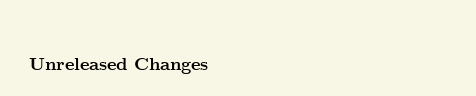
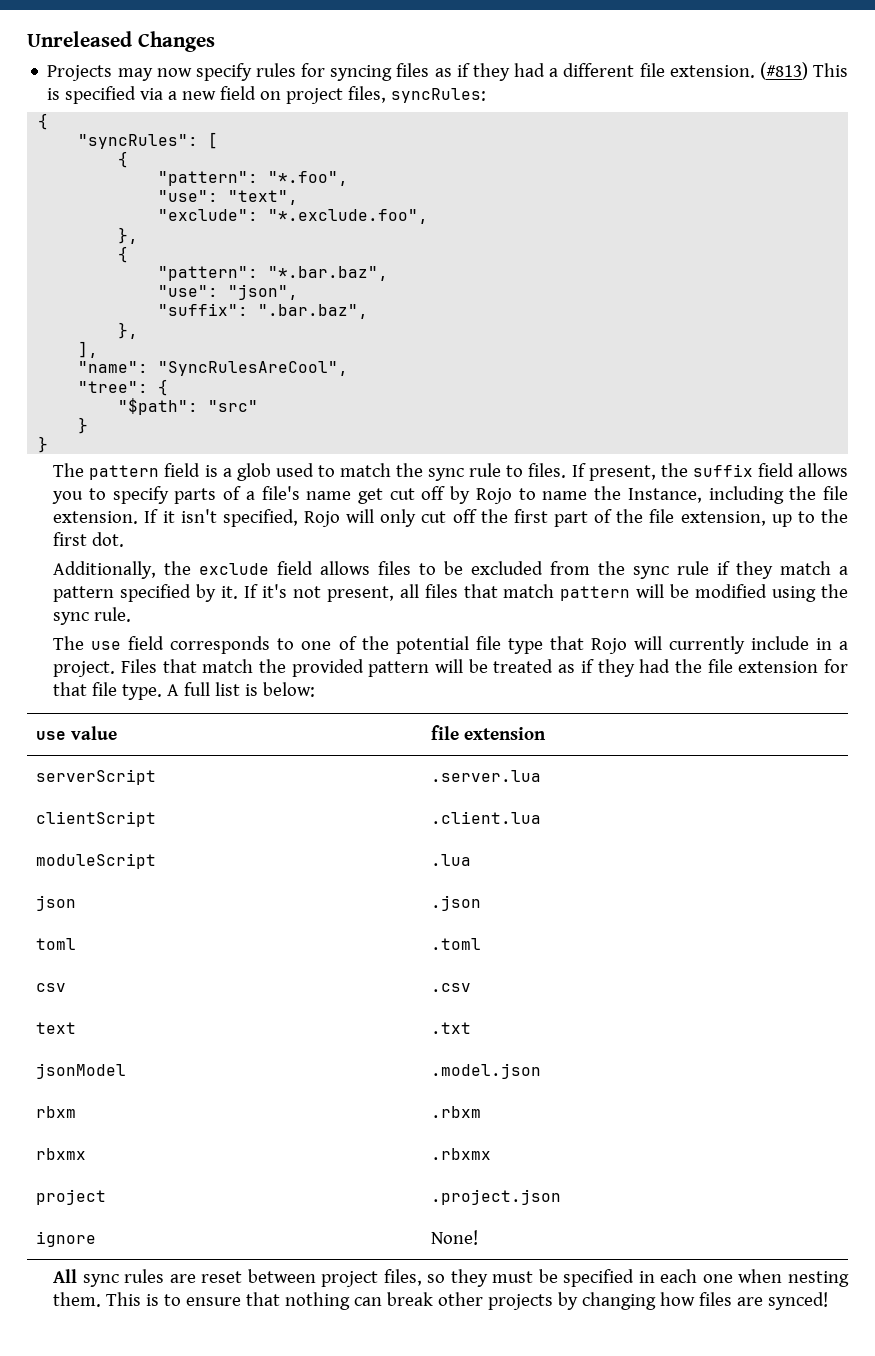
(208, 66) none -> [47,62,848,81] [47,86,487,104] [38,113,49,130] [78,132,219,149] [118,151,129,168] [158,171,349,186] [158,190,299,205] [158,209,429,224] [118,227,139,244] [118,246,129,263] [158,266,389,281] [158,284,299,300] [158,303,369,319] [118,322,139,339] [78,341,99,358] [78,361,349,376] [78,379,169,396] [118,398,259,415] [78,417,89,434] [38,436,49,453] [53,463,849,481] [52,486,849,504] [53,509,848,527] [53,532,125,547] [53,561,848,579] [53,584,848,602] [53,607,132,625] [53,636,848,654] [53,659,848,677] [53,682,316,700] [35,726,117,740] [430,725,546,740] [35,769,156,785] [430,770,541,782] [35,811,156,827] [430,811,541,824] [35,853,156,869] [430,854,471,866] [35,895,76,911] [430,895,481,911] [35,938,76,950] [430,938,481,950] [35,983,66,992] [430,983,471,992] [35,1022,76,1034] [430,1022,471,1034] [35,1063,126,1079] [430,1063,541,1079] [35,1106,76,1118] [430,1106,481,1118] [35,1148,86,1160] [430,1148,491,1160] [35,1189,106,1205] [430,1189,561,1205] [35,1231,96,1247] [430,1230,478,1245] [53,1269,850,1287] [53,1292,829,1310] // Projects may now specify rules for syncing files as if they had a different file extension. (#813) This is specified via a new field on project files, syncRules: // { // "syncRules": [ // { // "pattern": "*.foo", // "use": "text", // "exclude": "*.exclude.foo", // }, // { // "pattern": "*.bar.baz", // "use": "json", // "suffix": ".bar.baz", // }, // ], // "name": "SyncRulesAreCool", // "tree": { // "$path": "src" // } // } // The pattern field is a glob used to match the sync rule to files. If present, the suffix field allows you to specify parts of a file's name get cut off by Rojo to name the Instance, including the file extension. If it isn't specified, Rojo will only cut off the first part of the file extension, up to the first dot. // Additionally, the exclude field allows files to be excluded from the sync rule if they match a pattern specified by it. If it's not present, all files that match pattern will be modified using the sync rule. // The use field corresponds to one of the potential file type that Rojo will currently include in a project. Files that match the provided pattern will be treated as if they had the file extension for that file type. A full list is below: // use value | file extension // serverScript | .server.lua // clientScript | .client.lua // moduleScript | .lua // json | .json // toml | .toml // csv | .csv // text | .txt // jsonModel | .model.json // rbxm | .rbxm // rbxmx | .rbxmx // project | .project.json // ignore | None! // All sync rules are reset between project files, so they must be specified in each one when nesting them. This is to ensure that nothing can break other projects by changing how files are synced!

